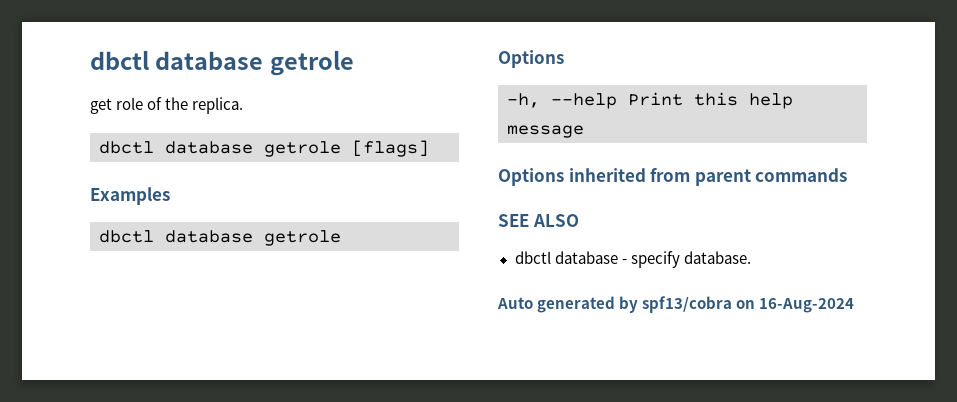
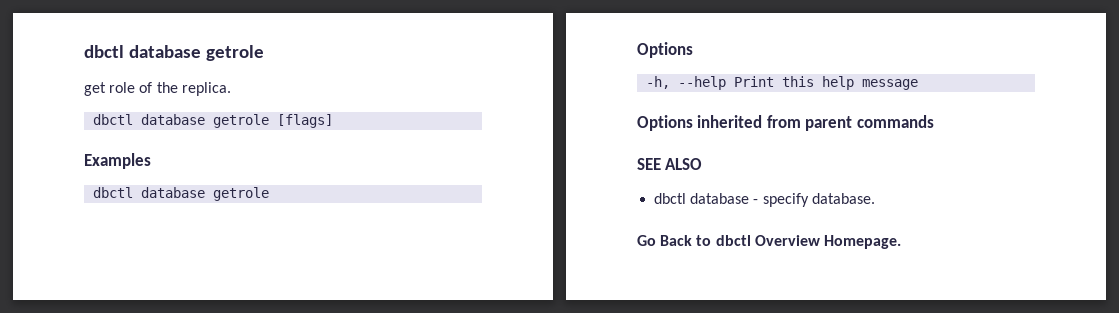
[497,296,855,313] Auto generated by spf13/cobra on 16-Aug-2024 -> [637,235,901,249] Go Back to dbctl Overview Homepage.

